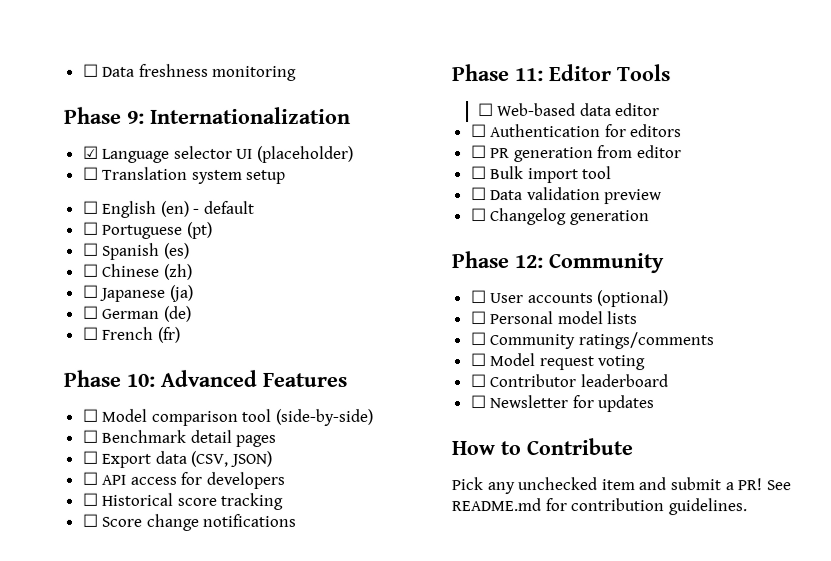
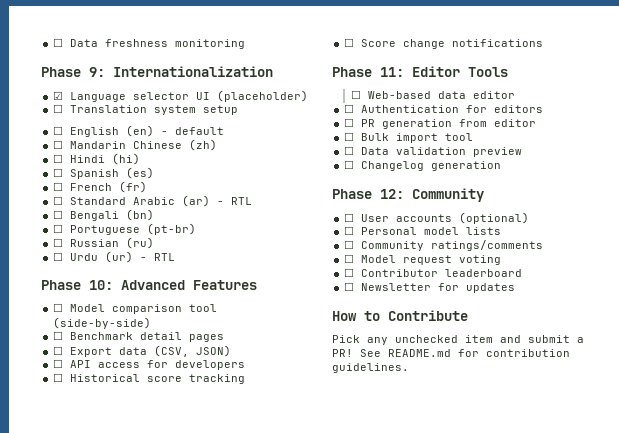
[102,221,213,239] Portuguese (pt) -> [70,139,218,151] [53,153,141,165] Mandarin Chinese (zh) // ☐ Hindi (hi)
[102,263,193,280] [81,284,193,302] [81,305,191,322] [81,326,180,343] Chinese (zh) // ☐ Japanese (ja) // ☐ German (de) // ☐ French (fr) -> [70,181,148,193] [53,195,253,207] [53,209,155,221] [53,223,197,235] [53,237,155,249] [53,251,176,263] French (fr) // ☐ Standard Arabic (ar) - RTL // ☐ Bengali (bn) // ☐ Portuguese (pt-br) // ☐ Russian (ru) // ☐ Urdu (ur) - RTL

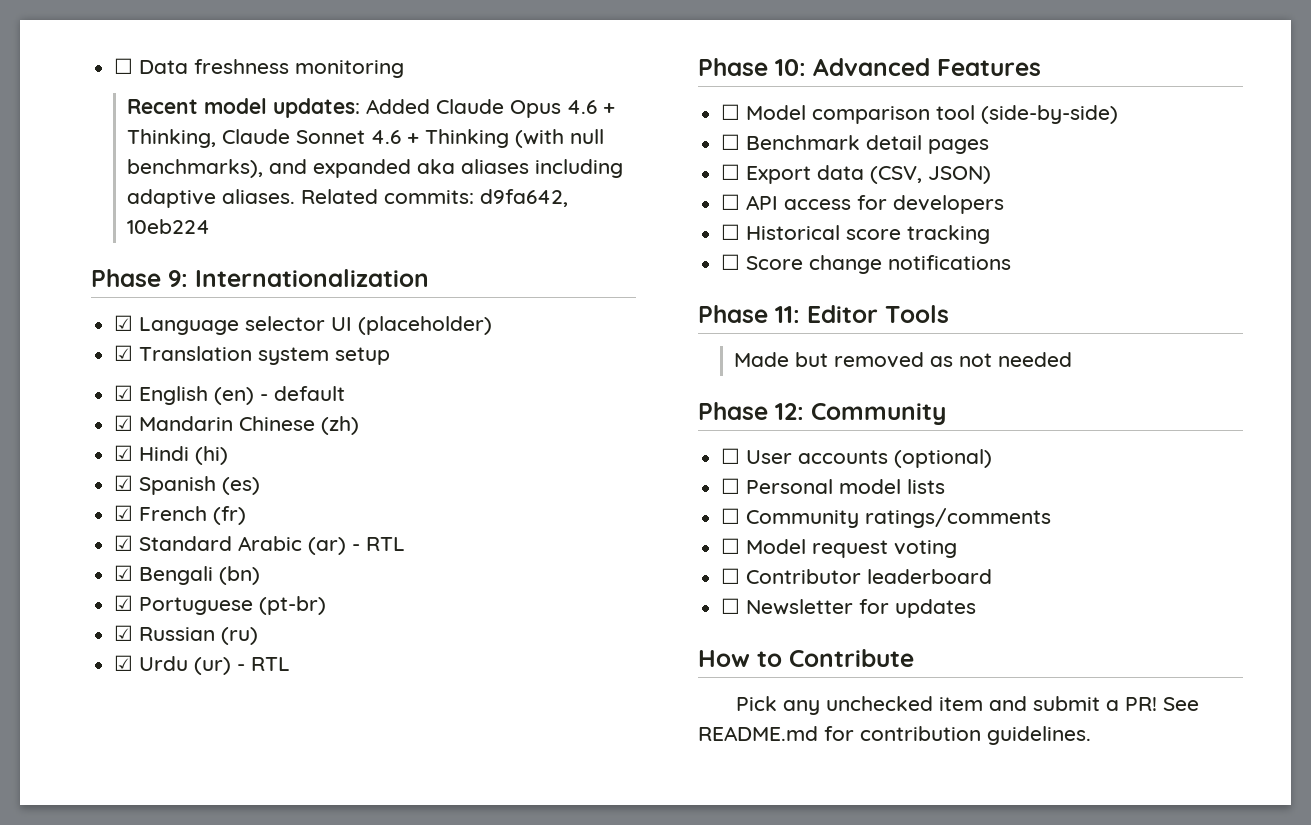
(246, 44) none -> [127,98,616,118] [127,129,605,148] [127,159,624,178] [127,189,569,208] [127,219,211,234] // Recent model updates: Added Claude Opus 4.6 + Thinking, Claude Sonnet 4.6 + Thinking (with null benchmarks), and expanded aka aliases including adaptive aliases. Related commits: d9fa642, 10eb224
[53,104,64,113] ☐ -> [114,345,134,361] ☑
[53,126,64,135] ☐ -> [114,385,134,401] ☑
[53,140,64,149] ☐ -> [114,415,134,431] ☑
[53,154,64,163] ☐ -> [114,445,134,461] ☑
[53,168,64,177] ☐ -> [114,475,134,491] ☑
[53,182,64,191] ☐ -> [114,505,134,521] ☑
[53,196,64,205] ☐ -> [114,535,134,551] ☑
[53,210,64,219] ☐ -> [114,565,134,581] ☑
[53,224,64,233] ☐ -> [114,595,134,611] ☑
[53,238,64,247] ☐ -> [114,625,134,641] ☑
[53,252,64,261] ☐ -> [114,655,134,671] ☑
[350,90,515,99] [344,104,544,113] [344,118,537,129] [344,132,474,143] [344,146,523,157] [344,160,502,171] ☐ Web-based data editor // ☐ Authentication for editors // ☐ PR generation from editor // ☐ Bulk import tool // ☐ Data validation preview // ☐ Changelog generation -> [734,352,1073,368] Made but removed as not needed

